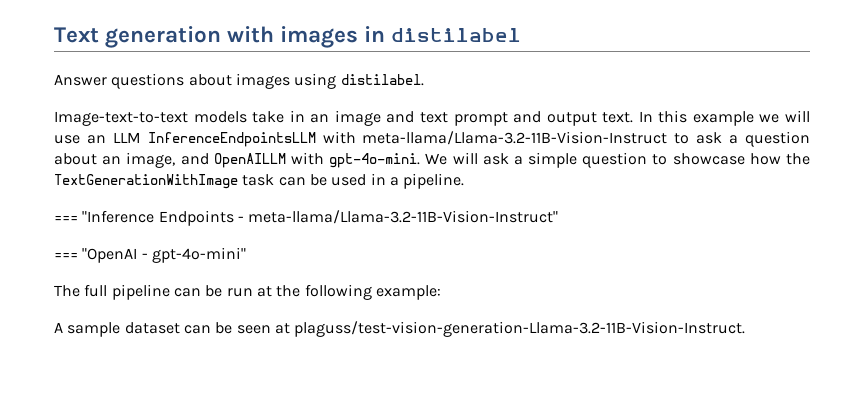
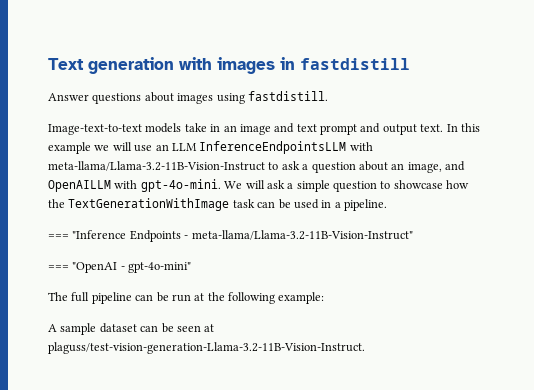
[391,28,522,42] distilabel -> [300,58,410,70] fastdistill
[340,74,424,86] distilabel. -> [247,91,328,101] fastdistill.

